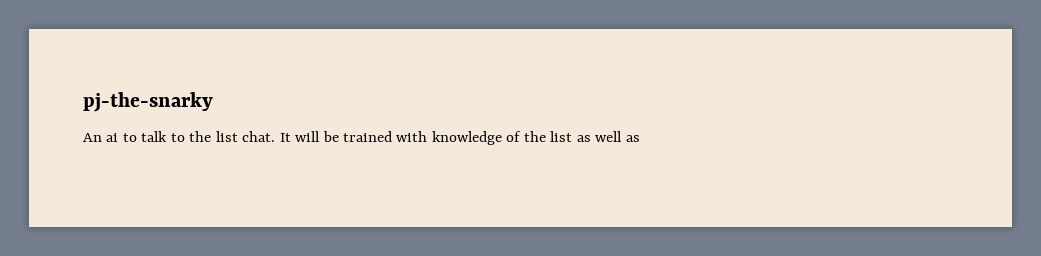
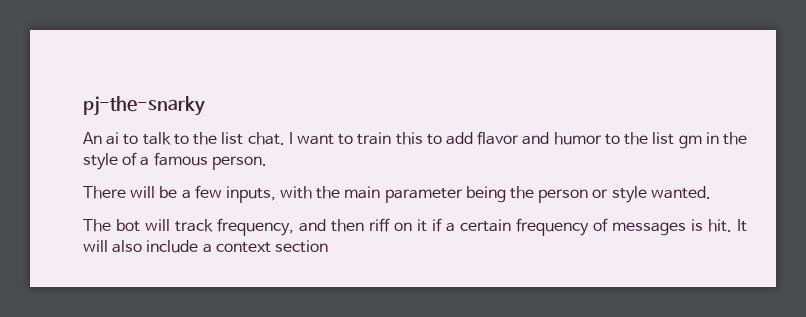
[279,131,640,145] It will be trained with knowledge of the list as well as -> [288,131,748,149] [83,152,267,170] [83,185,711,203] [83,218,747,236] [83,240,328,253] I want to train this to add flavor and humor to the list gm in the style of a famous person. // There will be a few inputs, with the main parameter being the person or style wanted. // The bot will track frequency, and then riff on it if a certain frequency of messages is hit. It will also include a context section

